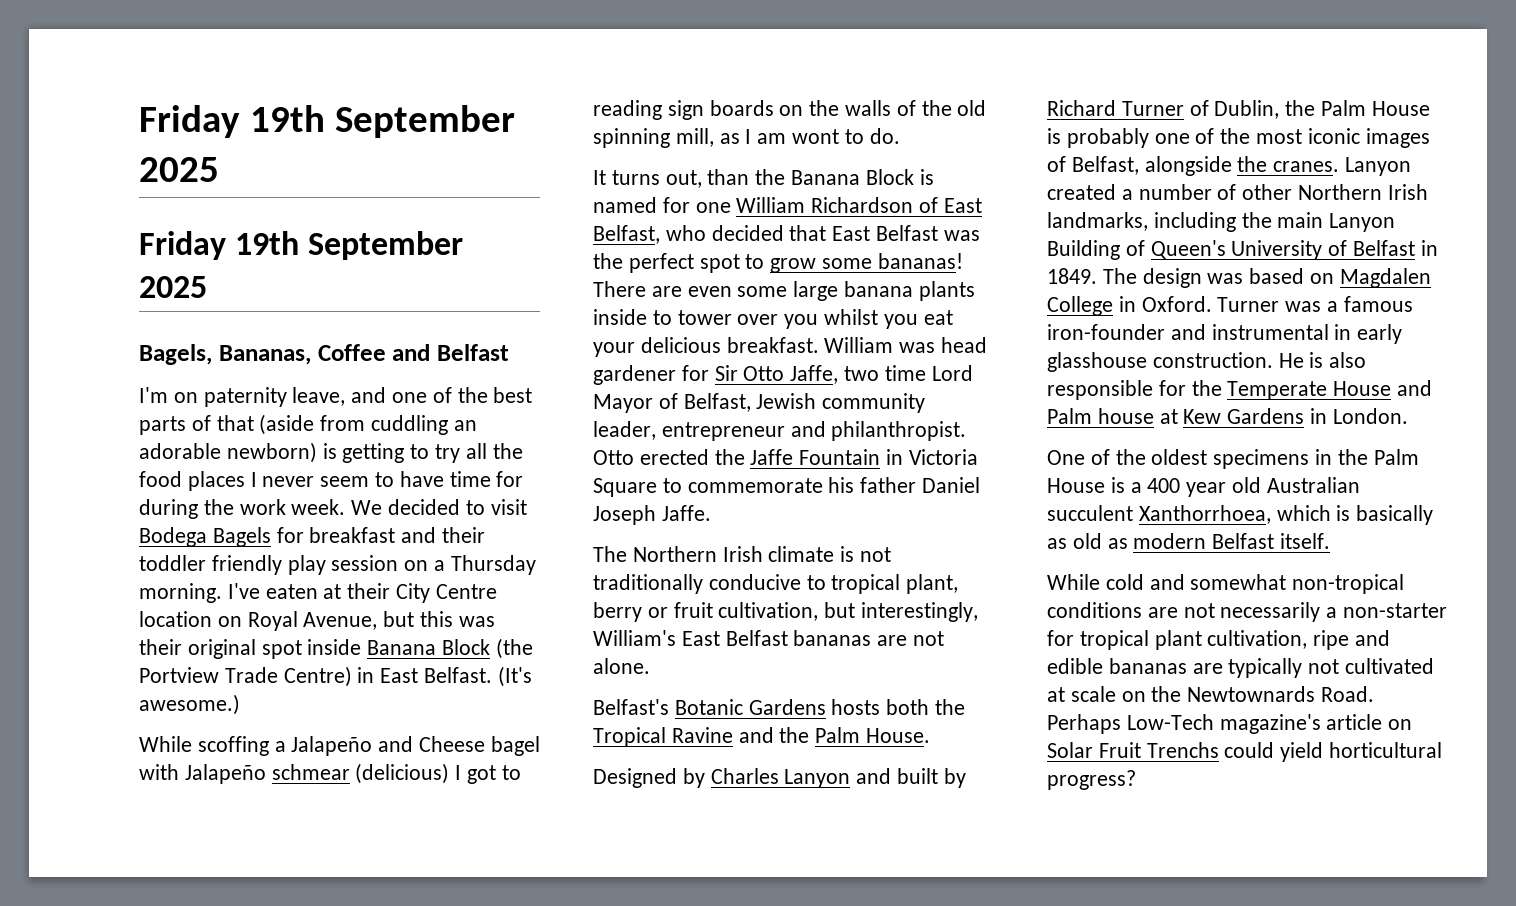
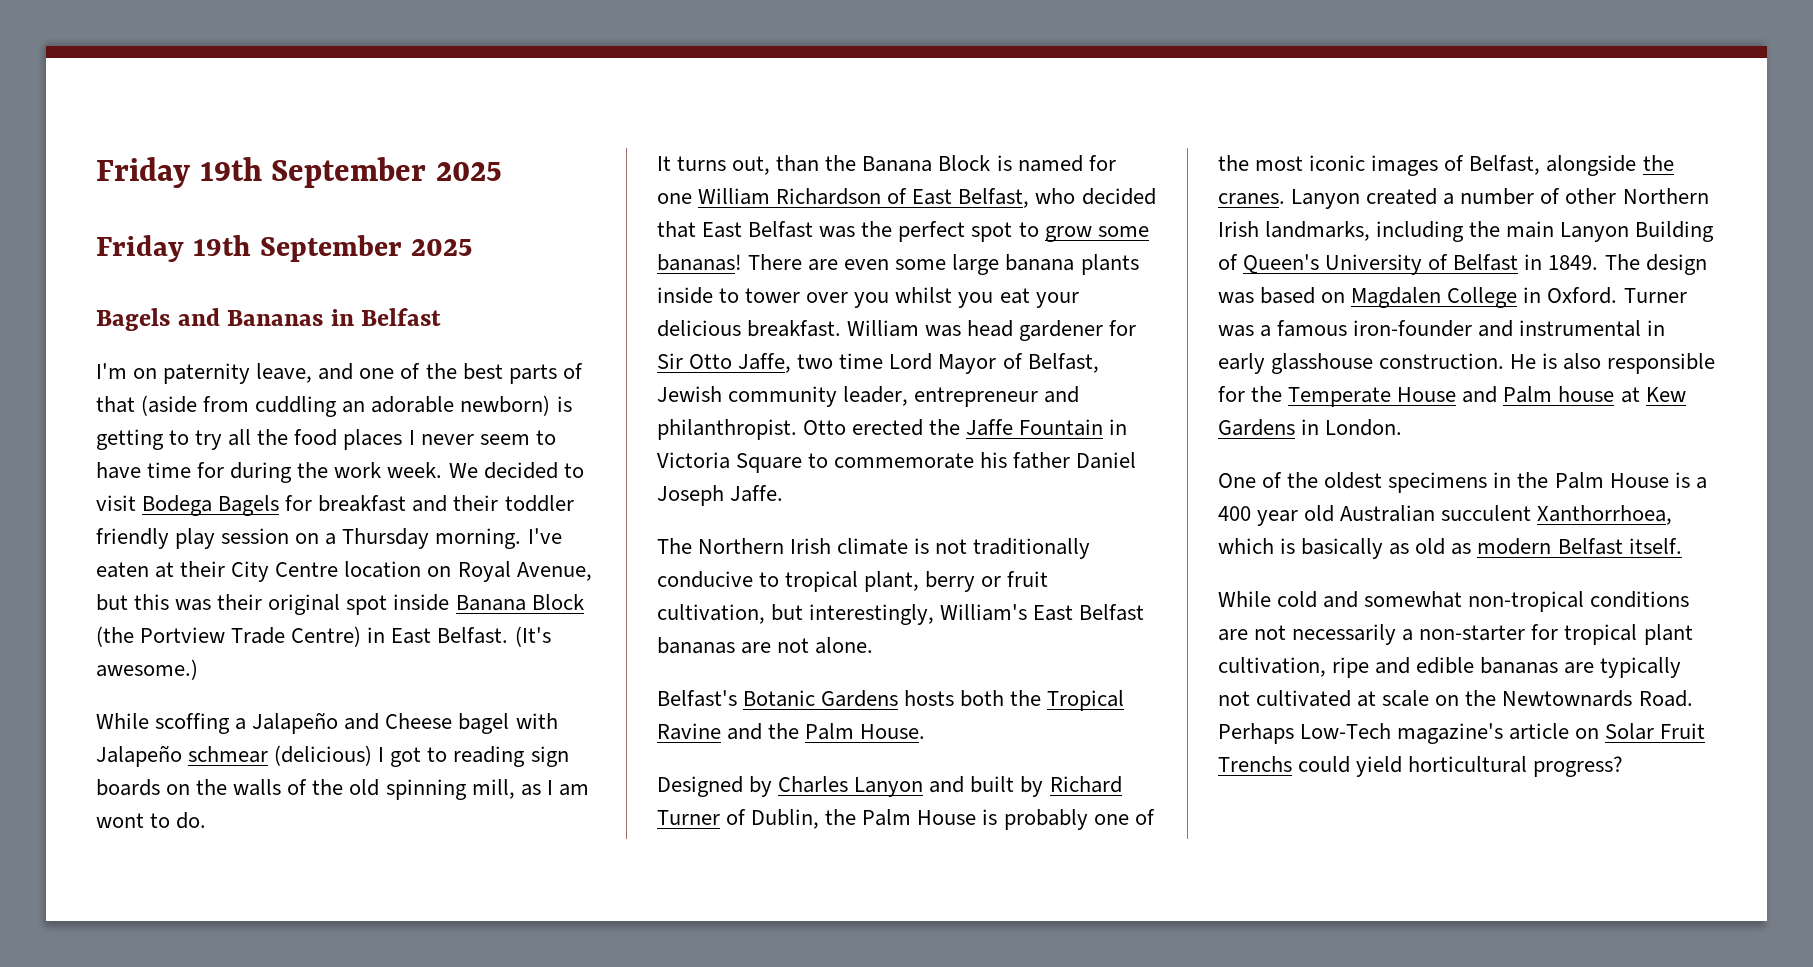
[139,344,431,365] Bagels, Bananas, Coffee and -> [96,308,354,331] Bagels and Bananas in

